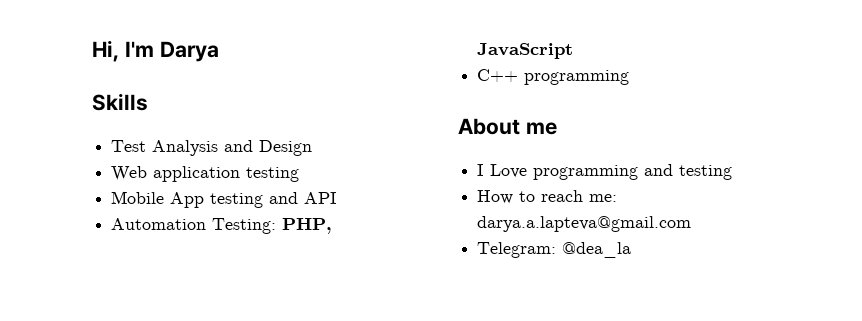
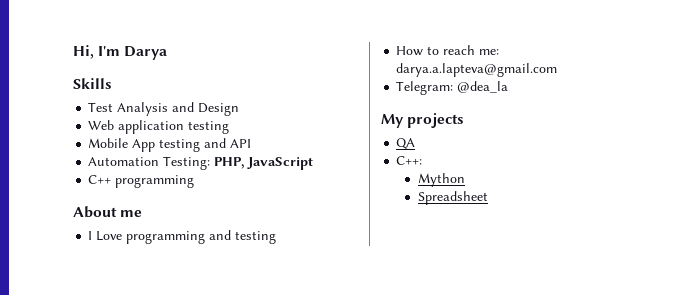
(632, 250) none -> [381,113,465,128] [396,138,416,149] [396,156,423,165] [417,173,465,187] [417,191,488,205] // My projects // QA // C++: // Mython // Spreadsheet

